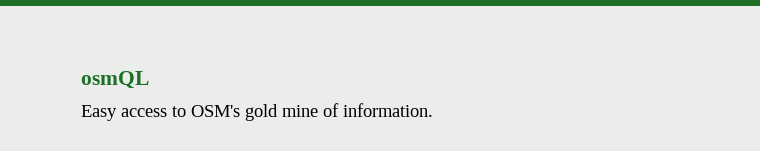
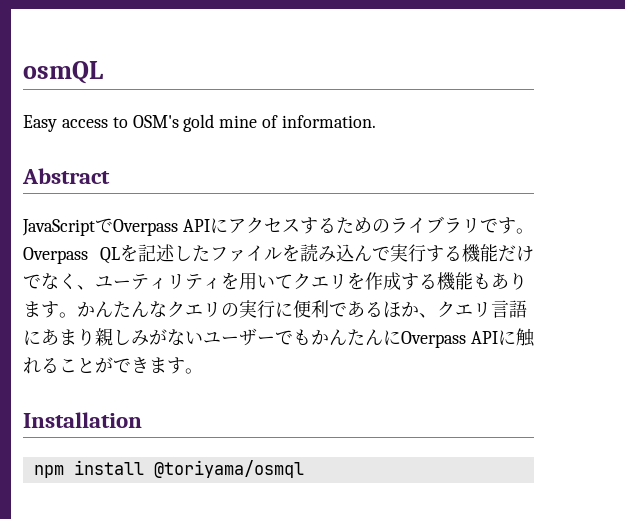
(433, 110) none -> [22,168,110,184] [22,216,534,236] [23,244,534,264] [23,272,527,291] [23,300,527,318] [23,328,535,348] [23,357,203,374] [23,412,142,428] [33,460,304,478] // Abstract // JavaScriptでOverpass APIにアクセスするためのライブラリです。Overpass QLを記述したファイルを読み込んで実行する機能だけでなく、ユーティリティを用いてクエリを作成する機能もあります。かんたんなクエリの実行に便利であるほか、クエリ言語にあまり親しみがないユーザーでもかんたんにOverpass APIに触れることができます。 // Installation // npm install @toriyama/osmql

